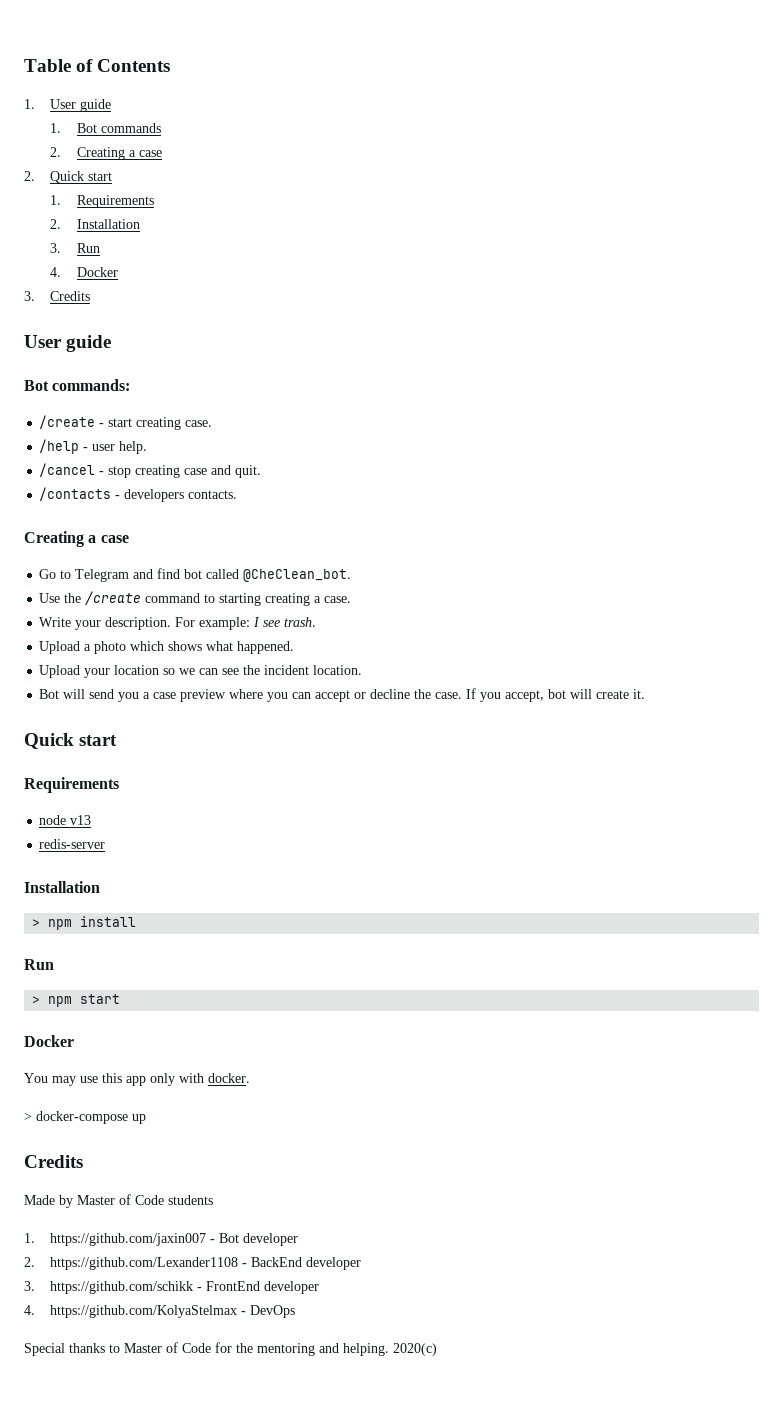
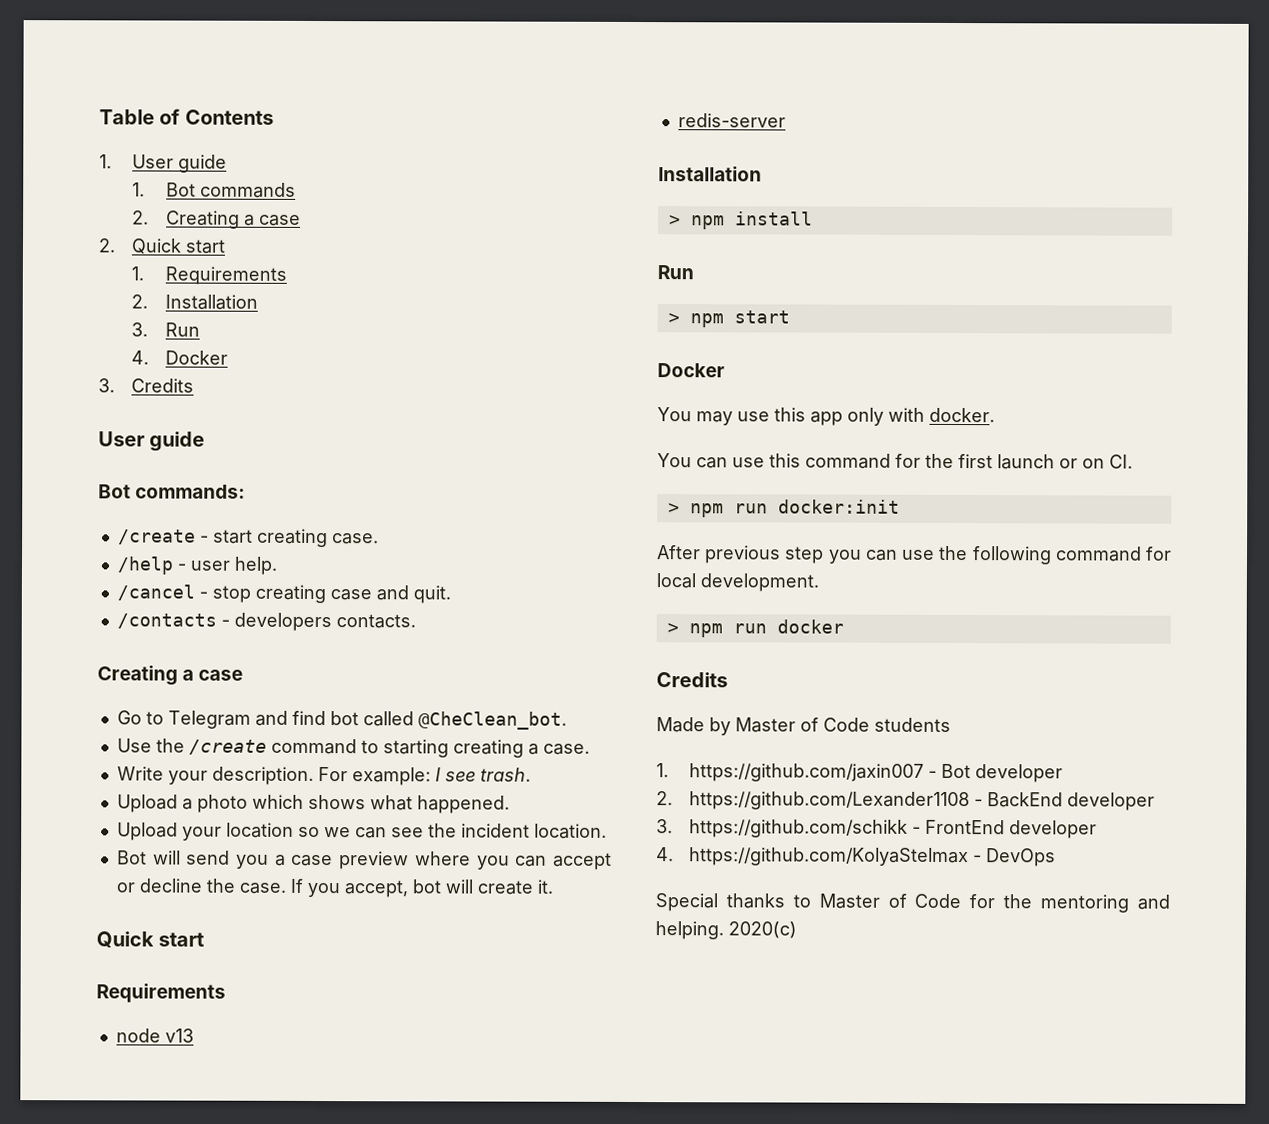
[24,1111,146,1124] > docker-compose up -> [657,453,1133,470] [667,499,900,518] [657,545,1172,565] [656,573,819,592] [666,619,844,638] You can use this command for the first launch or on CI. // > npm run docker:init // After previous step you can use the following command for local development. // > npm run docker

